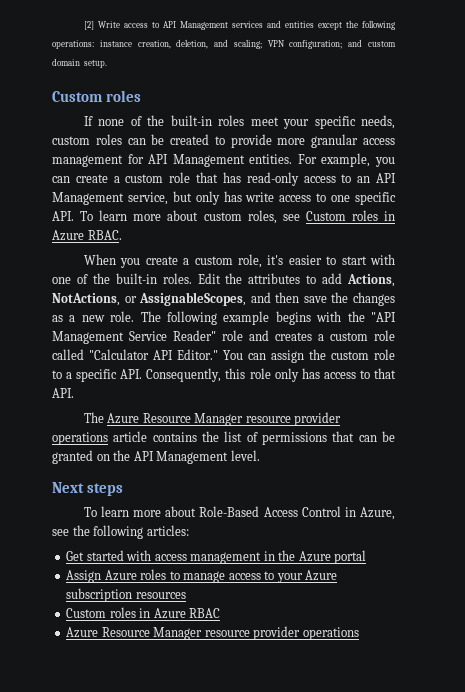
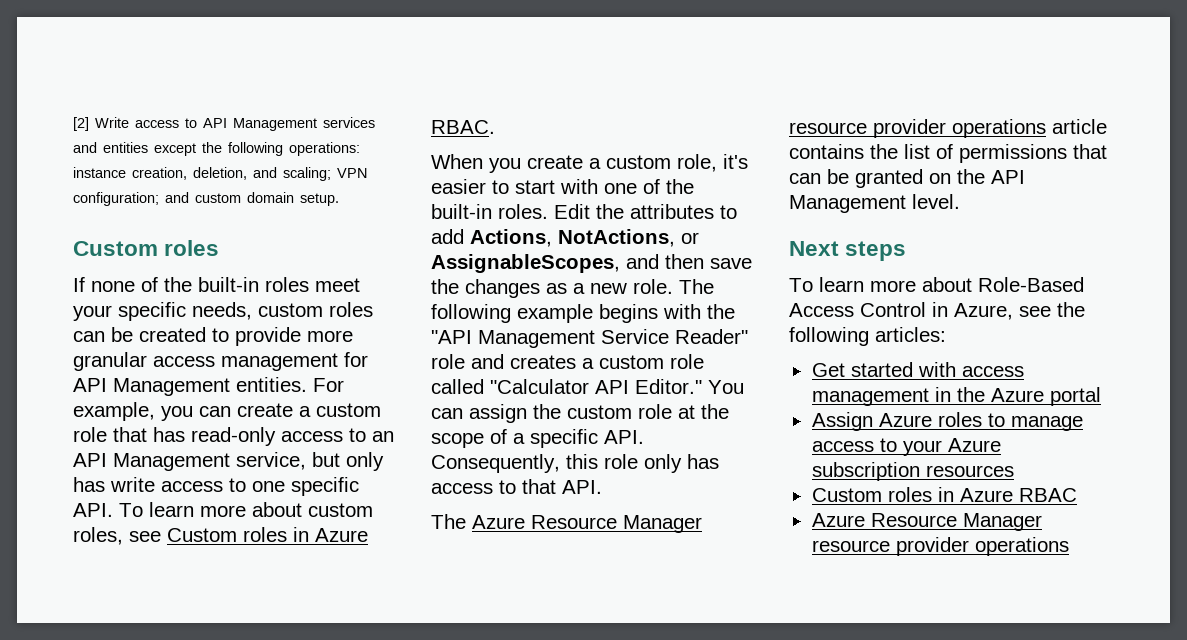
[52,370,62,379] to -> [678,404,729,419] [431,429,507,448] at the scope of

